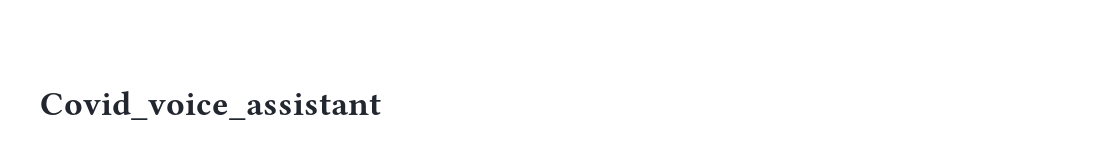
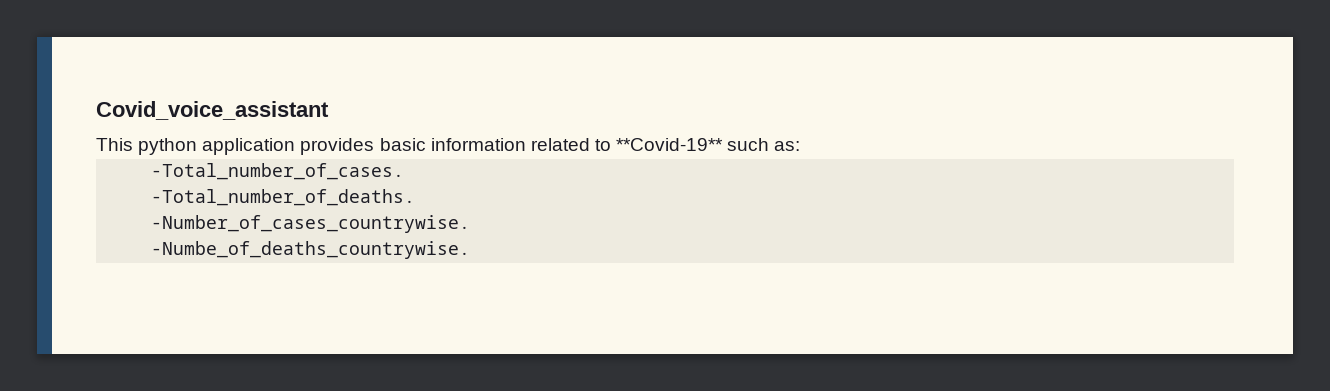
(381, 105) none -> [96,138,801,155] [151,163,405,180] [151,189,416,206] [151,215,471,233] [151,241,471,259] // This python application provides basic information related to **Covid-19** such as: // -Total_number_of_cases. // -Total_number_of_deaths. // -Number_of_cases_countrywise. // -Numbe_of_deaths_countrywise.

